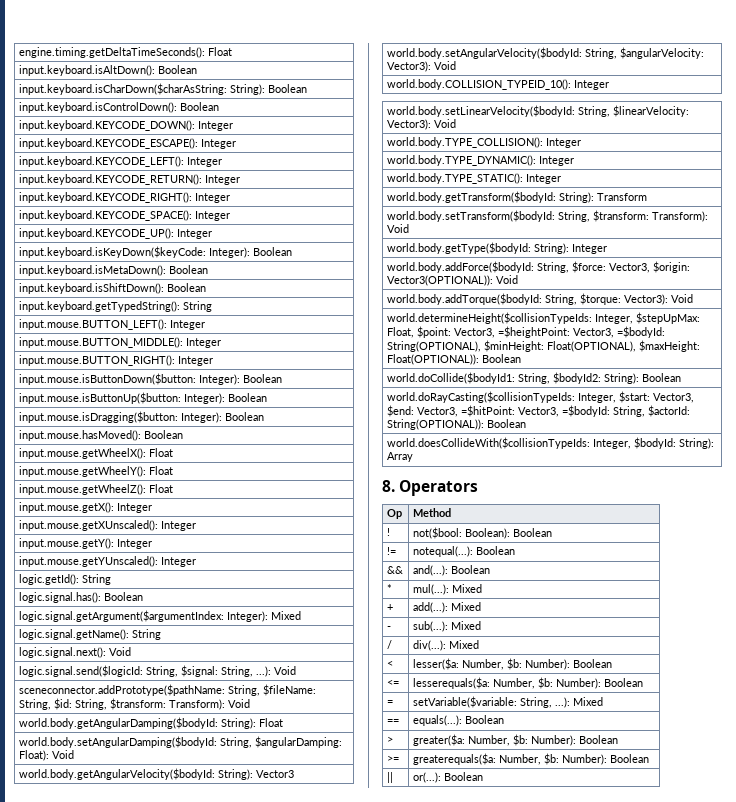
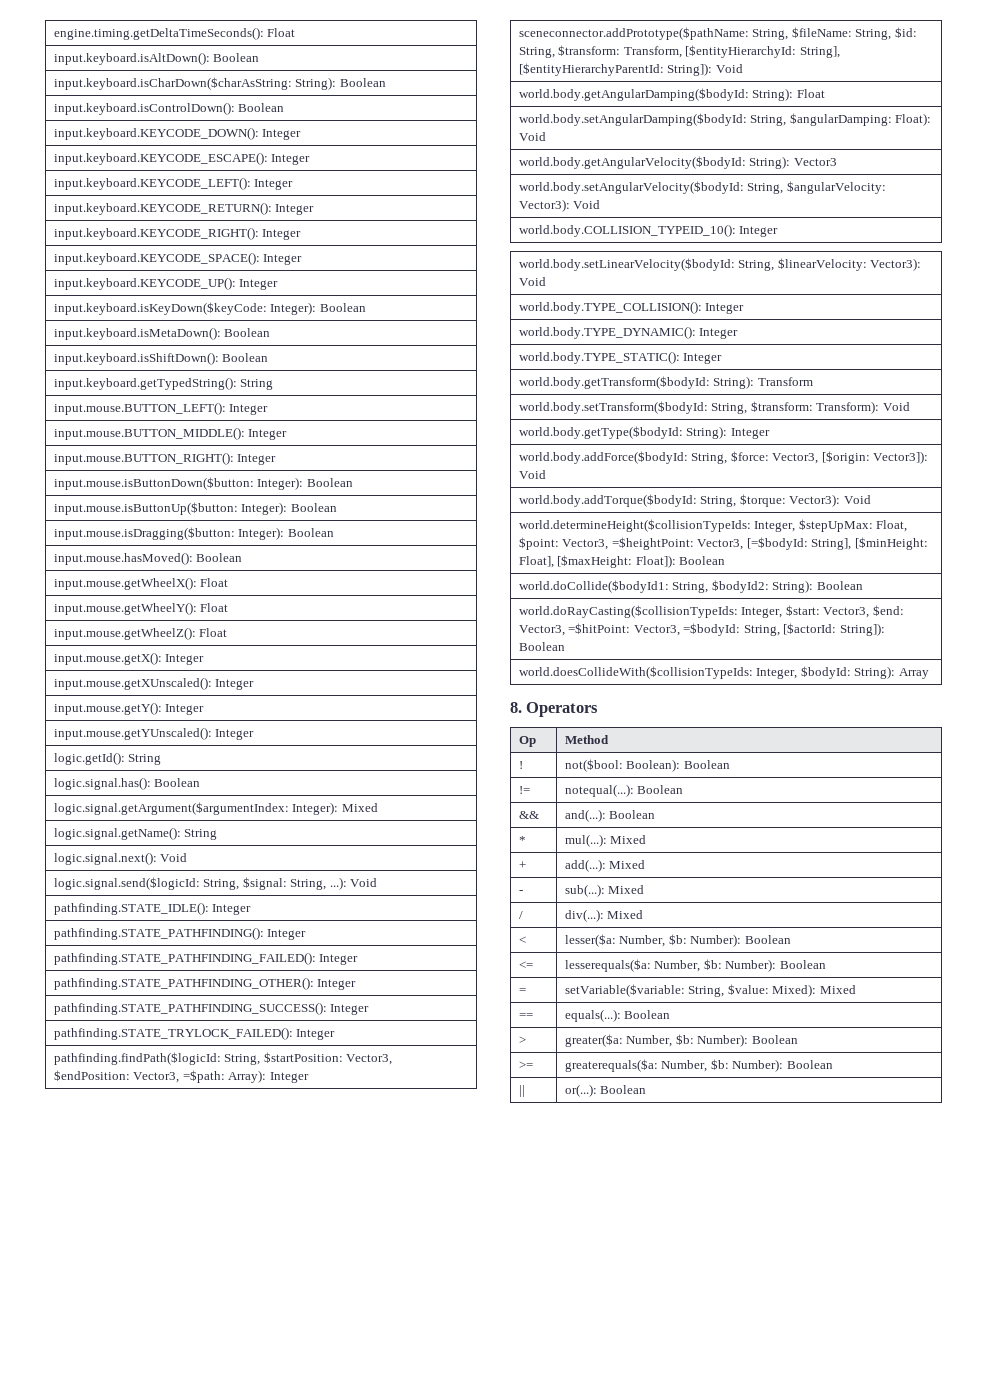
(296, 670) none -> [53,902,252,915] [53,927,307,940] [53,952,359,965] [53,977,357,990] [53,1002,370,1015] [53,1027,336,1040] [53,1052,393,1065] [53,1070,309,1083] // pathfinding.STATE_IDLE(): Integer // pathfinding.STATE_PATHFINDING(): Integer // pathfinding.STATE_PATHFINDING_FAILED(): Integer // pathfinding.STATE_PATHFINDING_OTHER(): Integer // pathfinding.STATE_PATHFINDING_SUCCESS(): Integer // pathfinding.STATE_TRYLOCK_FAILED(): Integer // pathfinding.findPath($logicId: String, $startPosition: Vector3, $endPosition: Vector3, =$path: Array): Integer
[168,699,225,710] Transform): -> [623,45,840,58] [518,63,713,76] Transform, [$entityHierarchyId: String], [$entityHierarchyParentId: String]):
[652,261,690,273] [386,275,493,286] $origin: Vector3(OPTIONAL)): -> [821,451,929,464] [$origin: Vector3]):
[616,326,665,338] [386,340,700,352] [386,354,479,365] =$bodyId: String(OPTIONAL), $minHeight: Float(OPTIONAL), $maxHeight: Float(OPTIONAL)): -> [746,537,928,550] [518,555,676,568] [=$bodyId: String], [$minHeight: Float], [$maxHeight: Float]):
[647,405,690,417] [386,419,484,430] $actorId: String(OPTIONAL)): -> [783,623,885,636] [$actorId: String]):
[554,697,570,708] ...): -> [727,984,817,997] $value: Mixed):

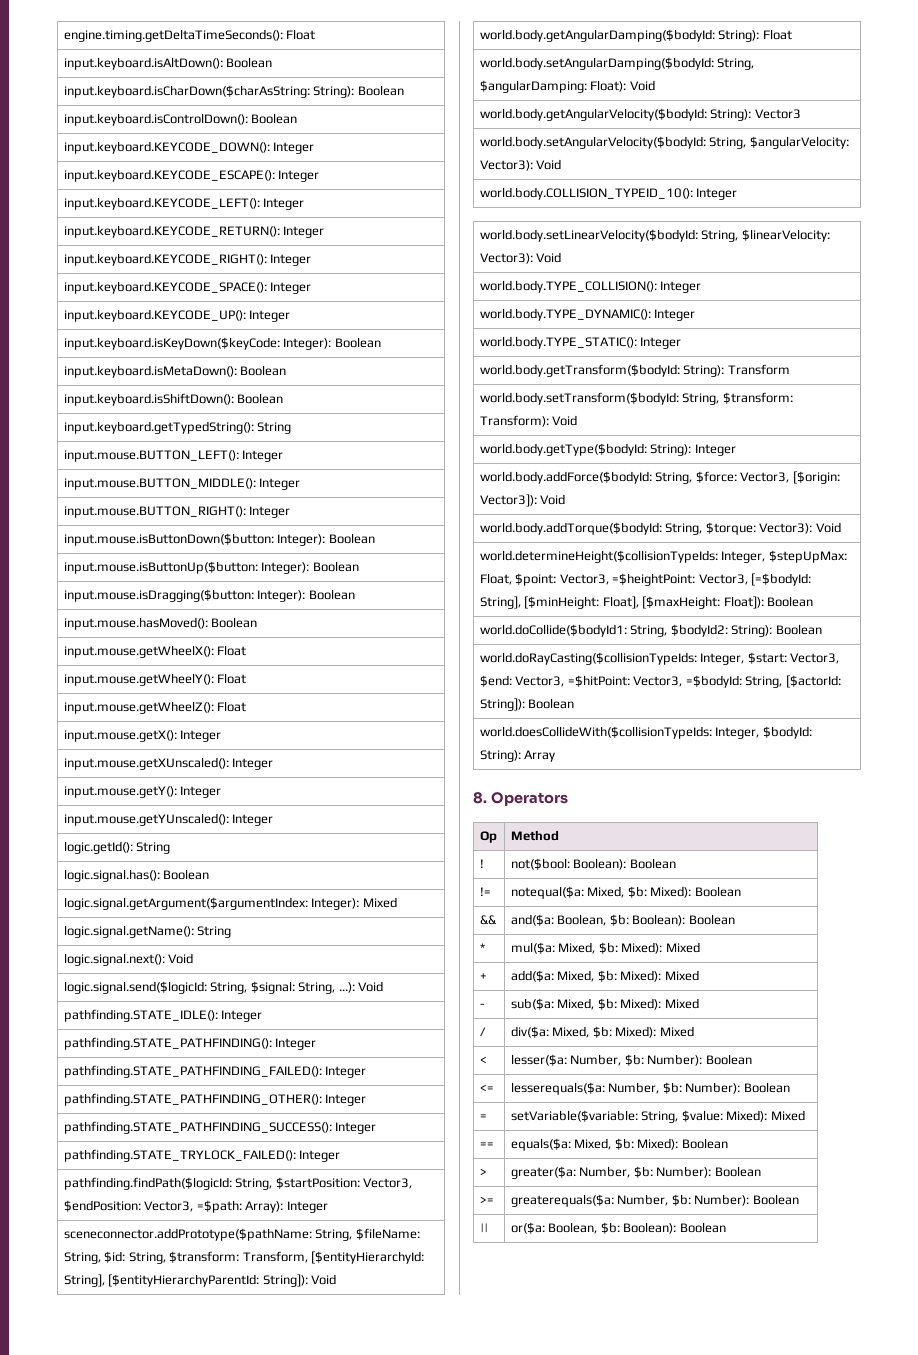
[564,784,684,797] [518,811,539,819] [564,809,656,822] [518,836,526,844] [564,834,647,847] [518,861,526,869] [564,859,646,872] [518,890,523,894] [564,884,645,897] [518,911,523,919] [564,909,604,922] notequal(...): Boolean // && | and(...): Boolean // * | mul(...): Mixed // + | add(...): Mixed // - | sub(...): Mixed // / | div(...): -> [510,886,741,899] [479,915,496,925] [510,914,735,926] [479,943,485,952] [510,942,700,954] [479,973,487,980] [510,970,699,982] [479,1003,485,1008] [510,998,699,1010] [479,1027,486,1037] [510,1026,657,1038] notequal($a: Mixed, $b: Mixed): Boolean // && | and($a: Boolean, $b: Boolean): Boolean // * | mul($a: Mixed, $b: Mixed): Mixed // + | add($a: Mixed, $b: Mixed): Mixed // - | sub($a: Mixed, $b: Mixed): Mixed // / | div($a: Mixed, $b: Mixed):
[564,1009,621,1022] equals(...): -> [510,1138,679,1151] equals($a: Mixed, $b: Mixed):
[564,1084,597,1097] or(...): -> [510,1222,677,1234] or($a: Boolean, $b: Boolean):

